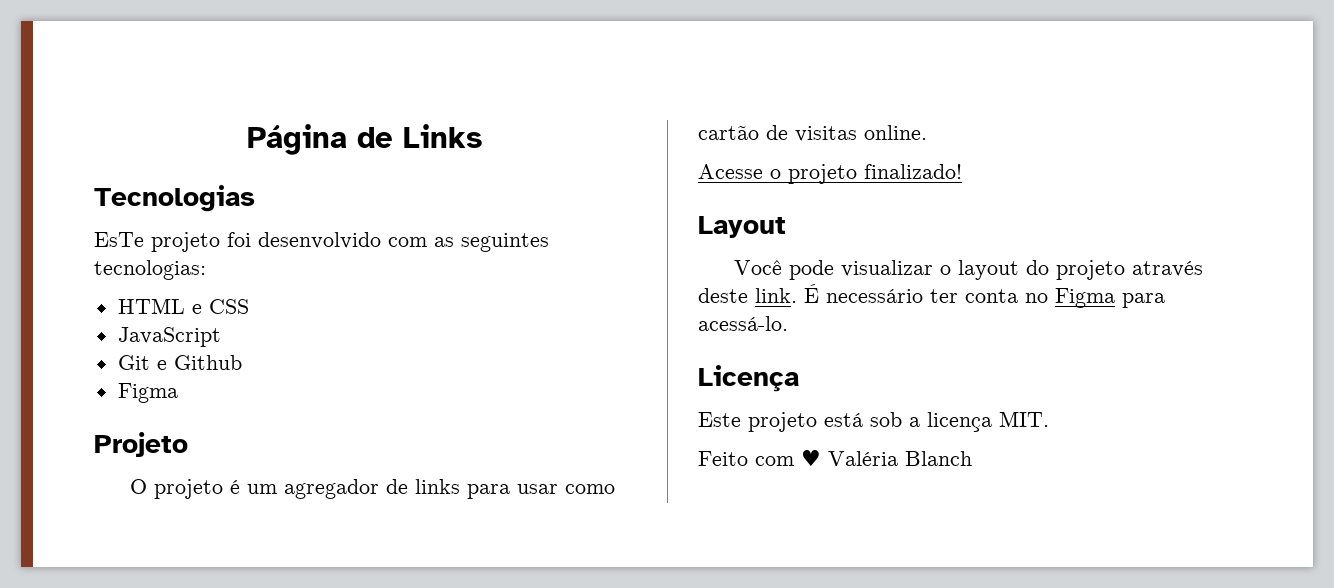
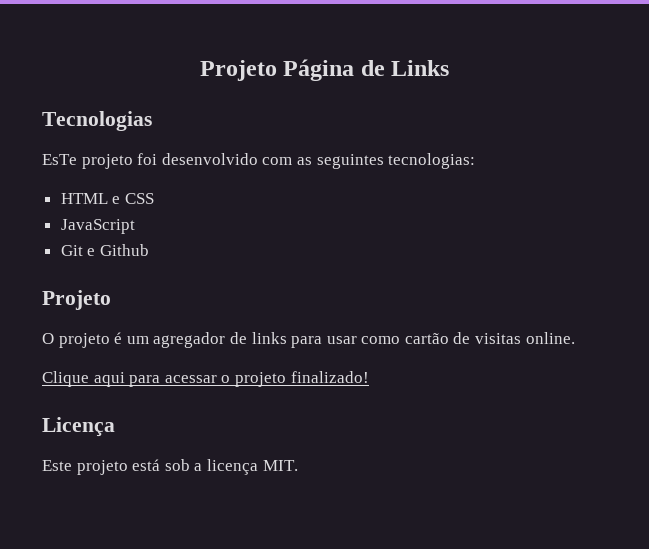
(247, 139) none -> [199,60,277,81] Projeto
[117,383,178,403] // Figma -> (149, 250) none
[698,164,763,179] Acesse -> [42,371,217,387] Clique aqui para acessar
[698,216,786,238] [734,260,1204,280] [698,284,1165,308] [698,316,788,331] // Layout // Você pode visualizar o layout do projeto através deste link. É necessário ter conta no Figma para acessá-lo. -> (369, 377) none
[698,449,972,466] // Feito com ♥ Valéria Blanch -> (298, 465) none

